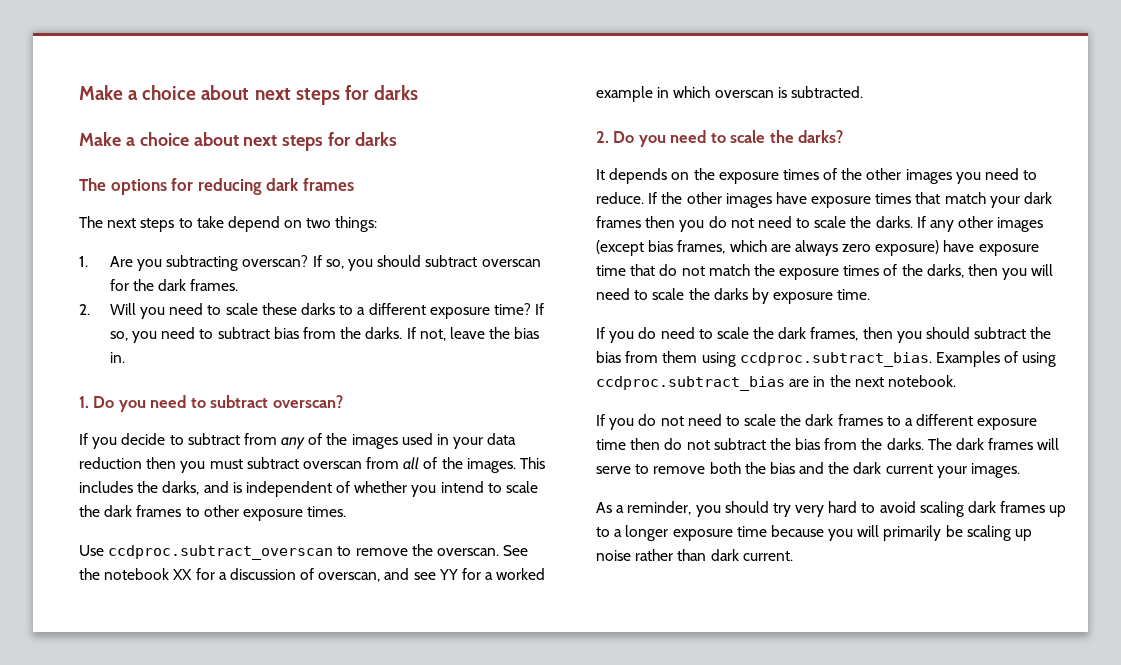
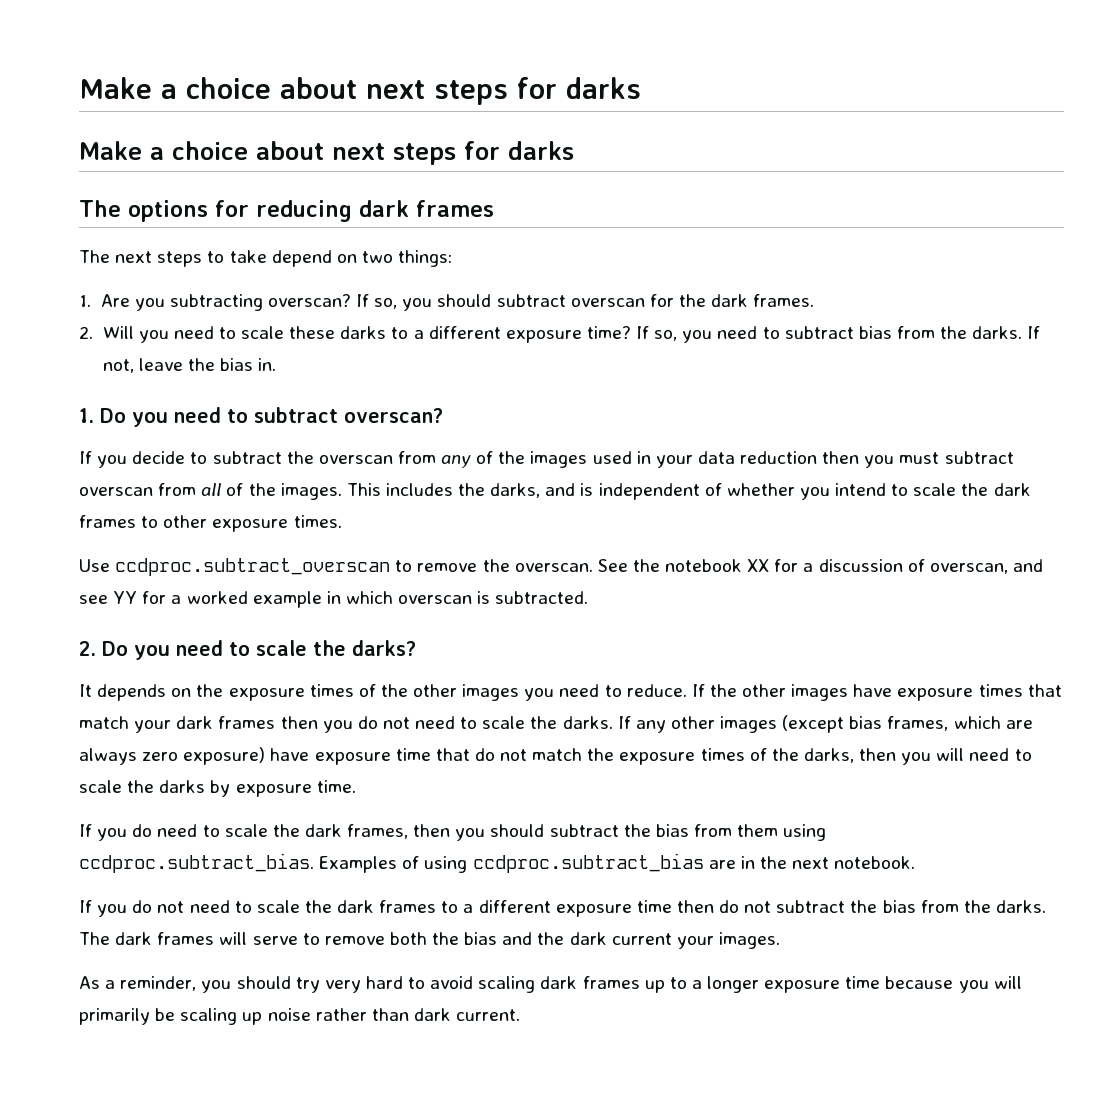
(240, 439) none -> [286,451,393,464] the overscan

